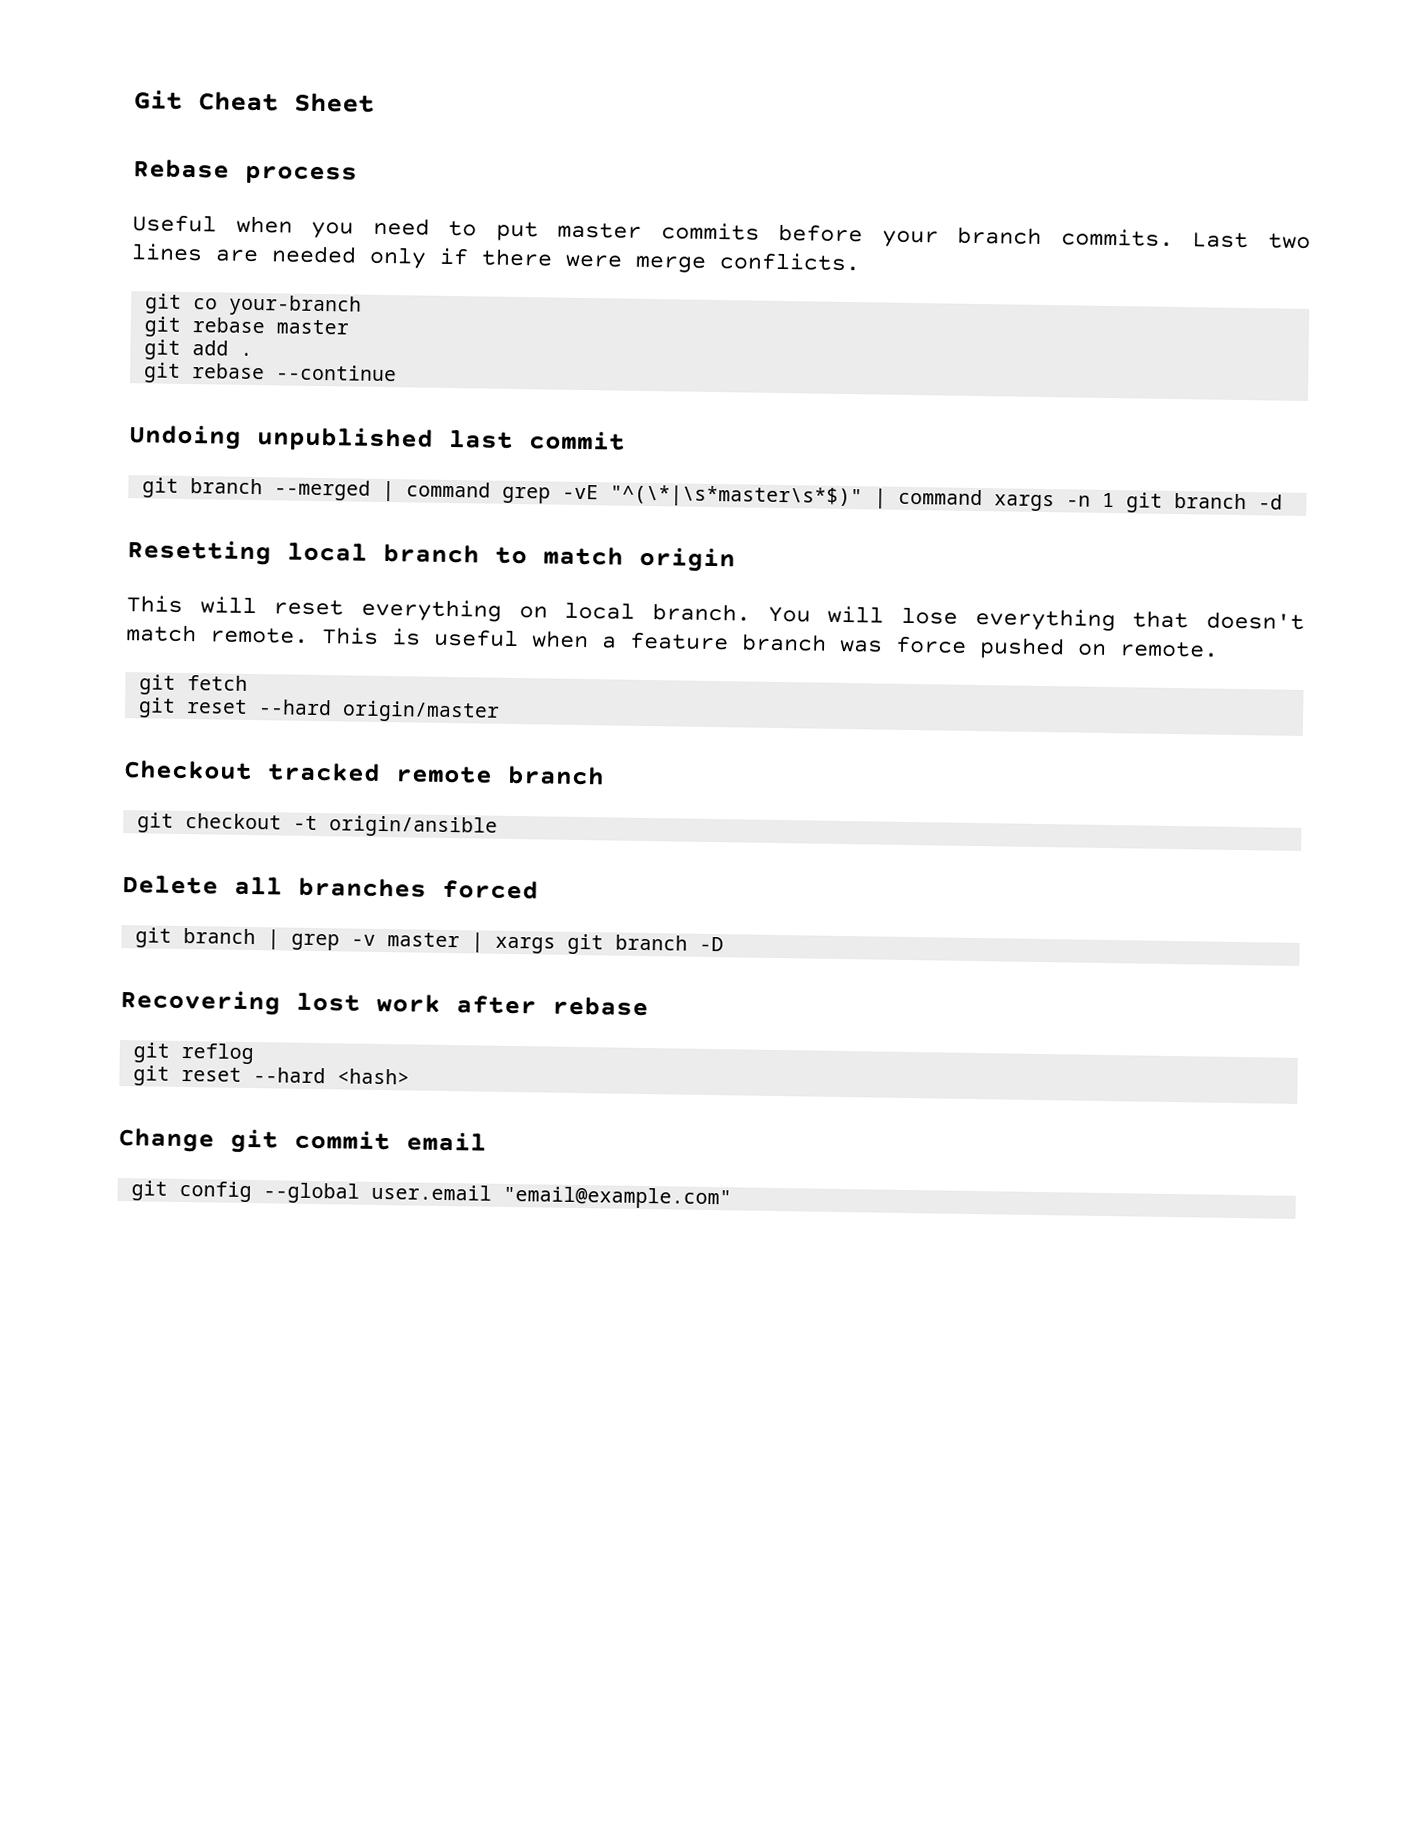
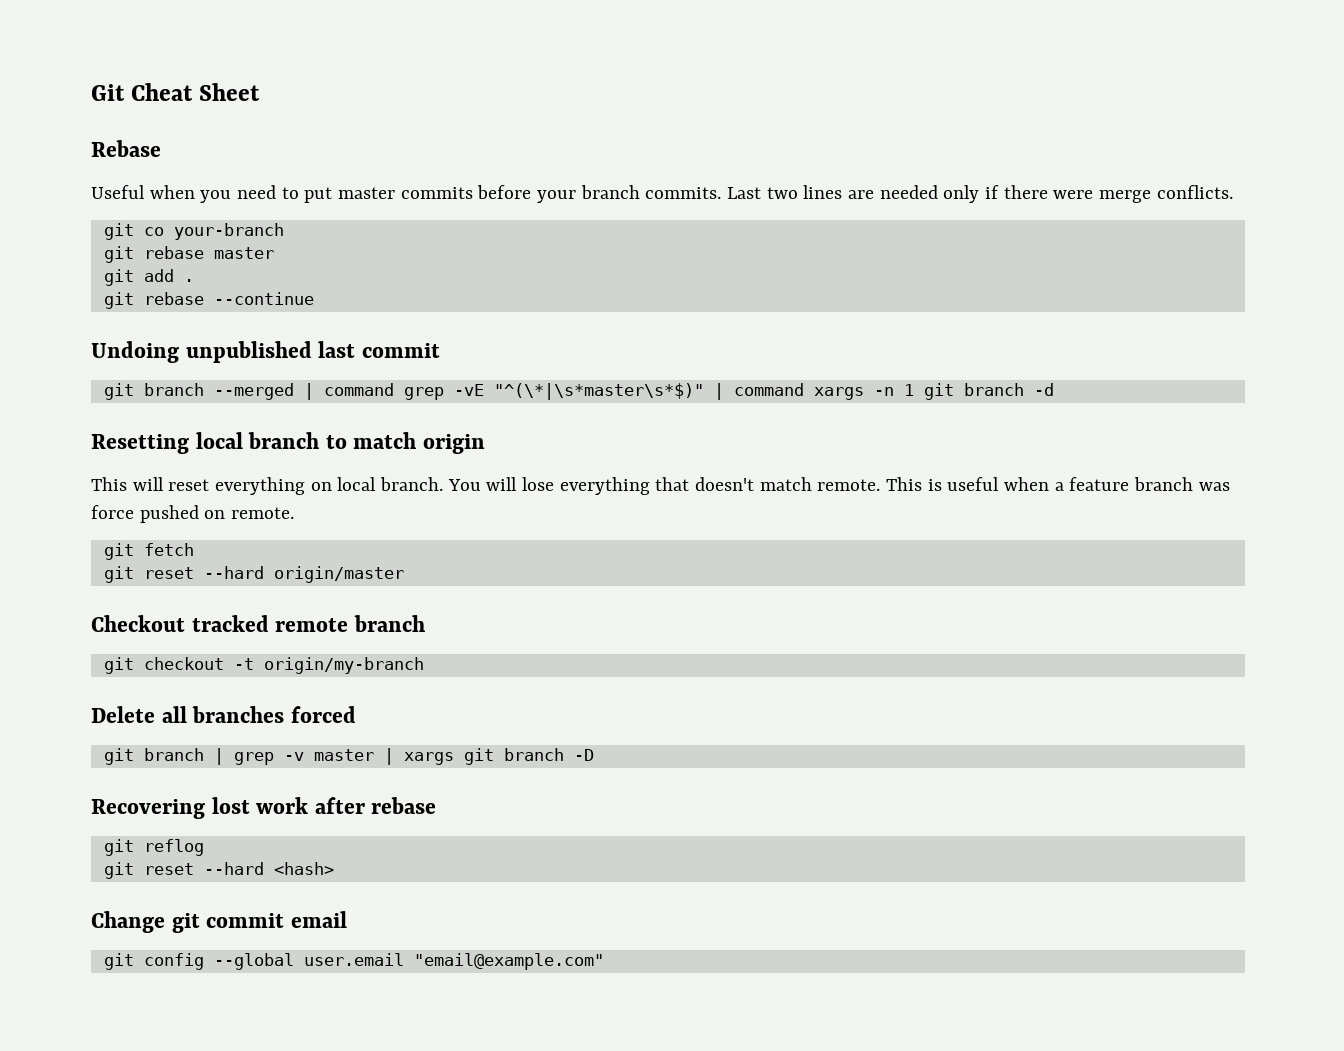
[245,165,358,185] process -> (161, 148) none
[329,815,499,838] origin/ansible -> [263,657,424,674] origin/my-branch

